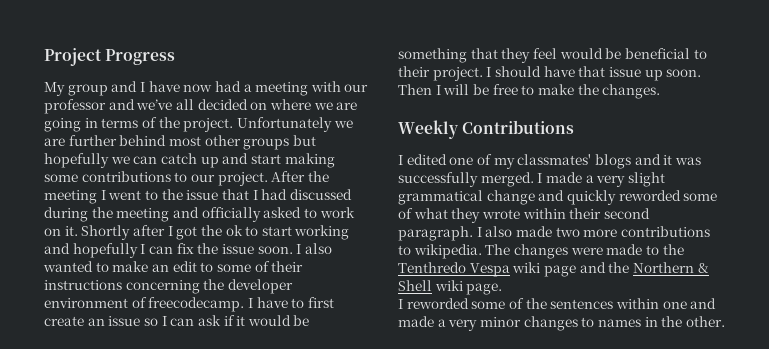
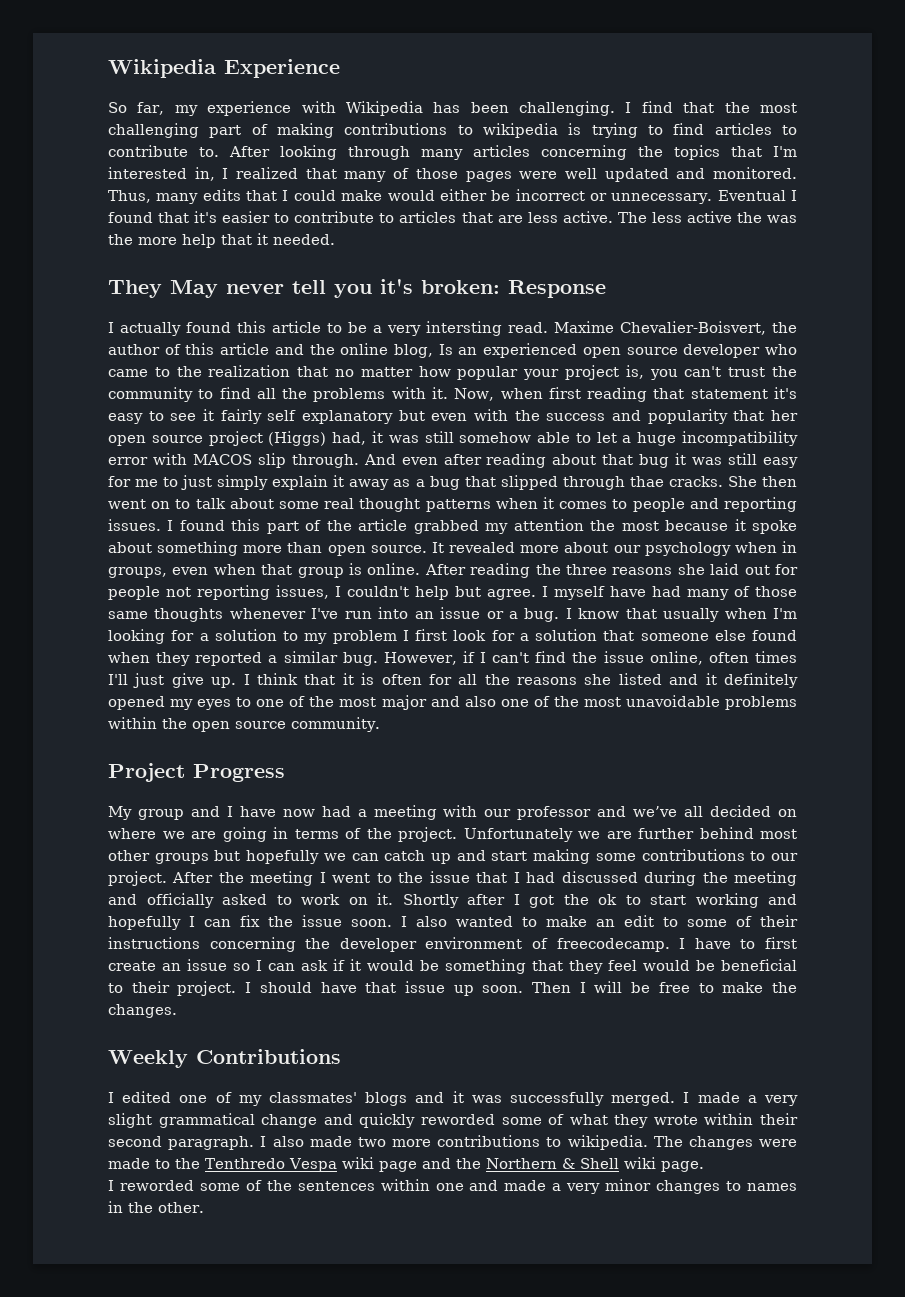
(44, 57) none -> [108,59,340,78] [108,101,797,116] [108,123,798,138] [108,145,797,160] [108,167,797,182] [108,189,798,204] [108,211,797,223] [108,233,335,248] [108,279,606,298] [108,321,797,336] [108,343,797,358] [108,365,797,380] [108,387,797,402] [108,409,798,424] [108,431,798,446] [108,453,798,468] [108,475,797,490] [108,497,797,512] [108,519,797,534] [108,541,797,556] [108,563,798,578] [108,585,797,600] [108,607,797,622] [108,629,797,644] [108,651,797,666] [108,673,799,688] [108,695,797,710] [108,717,380,732] Wikipedia Experience // So far, my experience with Wikipedia has been challenging. I find that the most challenging part of making contributions to wikipedia is trying to find articles to contribute to. After looking through many articles concerning the topics that I'm interested in, I realized that many of those pages were well updated and monitored. Thus, many edits that I could make would either be incorrect or unnecessary. Eventual I found that it's easier to contribute to articles that are less active. The less active the was the more help that it needed. // They May never tell you it's broken: Response // I actually found this article to be a very intersting read. Maxime Chevalier-Boisvert, the author of this article and the online blog, Is an experienced open source developer who came to the realization that no matter how popular your project is, you can't trust the community to find all the problems with it. Now, when first reading that statement it's easy to see it fairly self explanatory but even with the success and popularity that her open source project (Higgs) had, it was still somehow able to let a huge incompatibility error with MACOS slip through. And even after reading about that bug it was still easy for me to just simply explain it away as a bug that slipped through thae cracks. She then went on to talk about some real thought patterns when it comes to people and reporting issues. I found this part of the article grabbed my attention the most because it spoke about something more than open source. It revealed more about our psychology when in groups, even when that group is online. After reading the three reasons she laid out for people not reporting issues, I couldn't help but agree. I myself have had many of those same thoughts whenever I've run into an issue or a bug. I know that usually when I'm looking for a solution to my problem I first look for a solution that someone else found when they reported a similar bug. However, if I can't find the issue online, often times I'll just give up. I think that it is often for all the reasons she listed and it definitely opened my eyes to one of the most major and also one of the most unavoidable problems within the open source community. //

